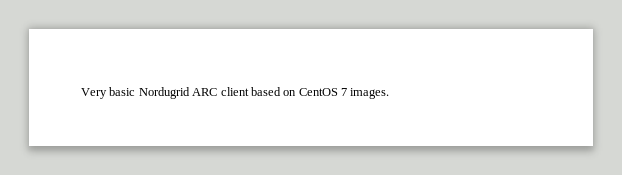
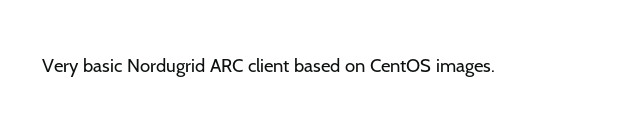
[341,88,347,96] 7 -> (431, 65) none

